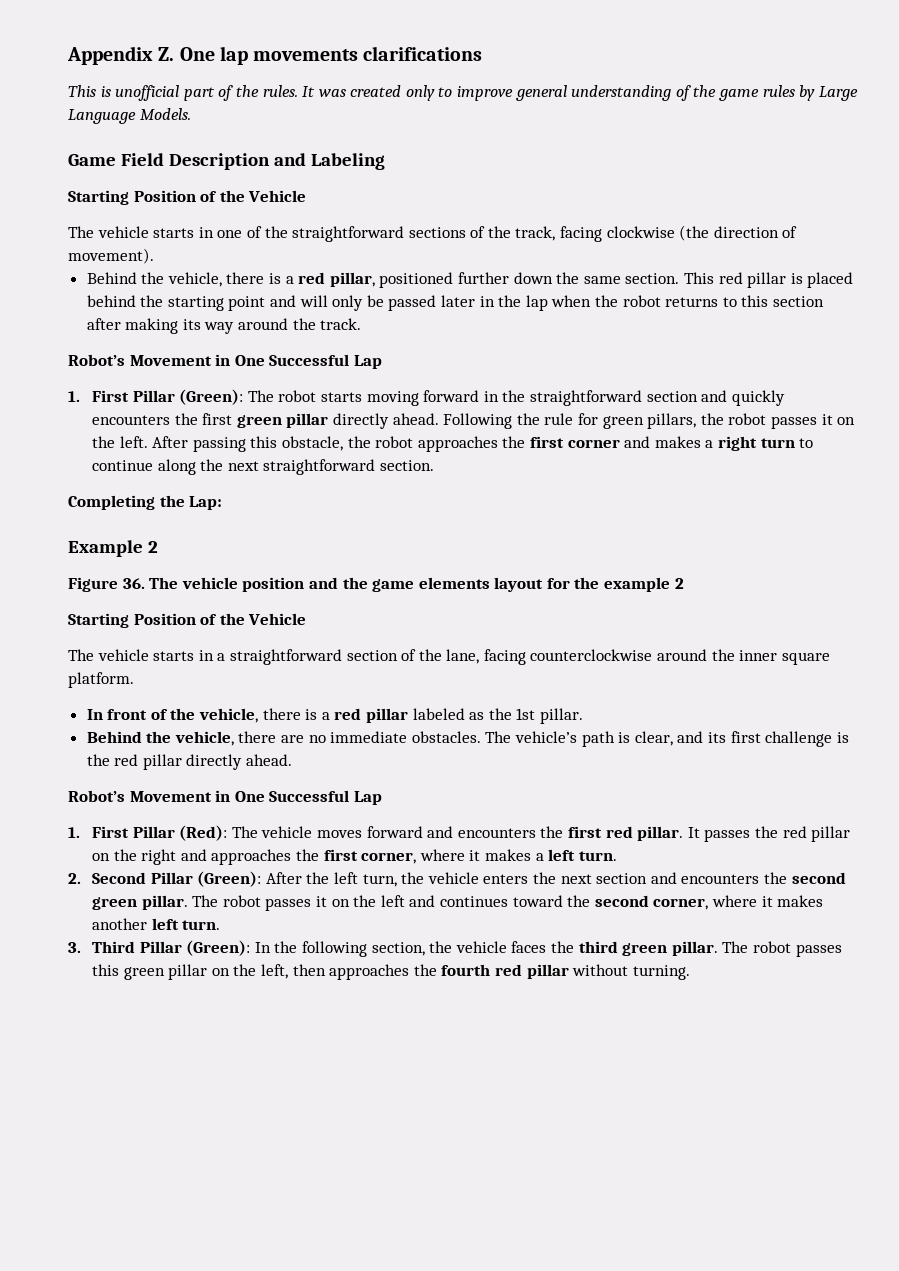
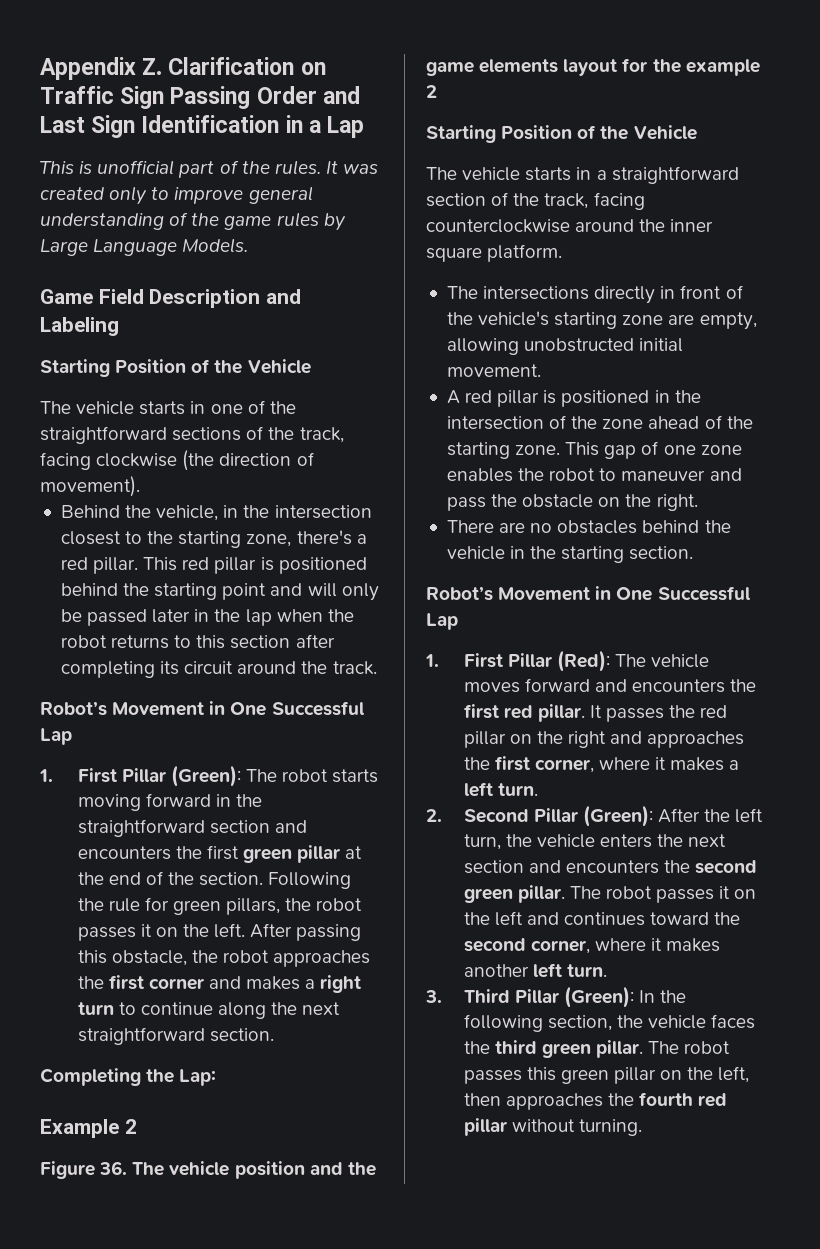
[179,46,483,65] One lap movements clarifications -> [168,57,326,75] [40,86,360,109] [40,115,365,138] Clarification on Traffic Sign Passing Order and Last Sign Identification in a Lap
[226,272,680,288] there is a red pillar, positioned further down the same section. -> [223,505,372,519] [60,530,367,548] [60,557,139,574] in the intersection closest to the starting zone, there's a red pillar.
[807,272,854,288] placed -> [278,557,367,574] positioned
[125,318,235,334] making its way -> [60,661,234,678] completing its circuit
[731,390,785,406] quickly -> (307, 826) none
[333,413,439,429] directly ahead. -> [345,846,363,859] [77,871,264,886] at the end of the section.
[446,649,480,664] lane, -> [544,193,589,209] track,
[86,708,583,724] [86,731,849,747] [86,754,293,770] In front of the vehicle, there is a red pillar labeled as the 1st pillar. // Behind the vehicle, there are no immediate obstacles. The vehicle’s path is clear, and its first challenge is the red pillar directly ahead. -> [446,285,743,304] [446,311,757,330] [446,338,684,355] [446,364,541,377] [446,390,701,407] [446,415,753,430] [446,441,742,459] [446,468,742,482] [446,494,698,511] [446,520,731,534] [446,546,694,563] The intersections directly in front of the vehicle's starting zone are empty, allowing unobstructed initial movement. // A red pillar is positioned in the intersection of the zone ahead of the starting zone. This gap of one zone enables the robot to maneuver and pass the obstacle on the right. // There are no obstacles behind the vehicle in the starting section.

